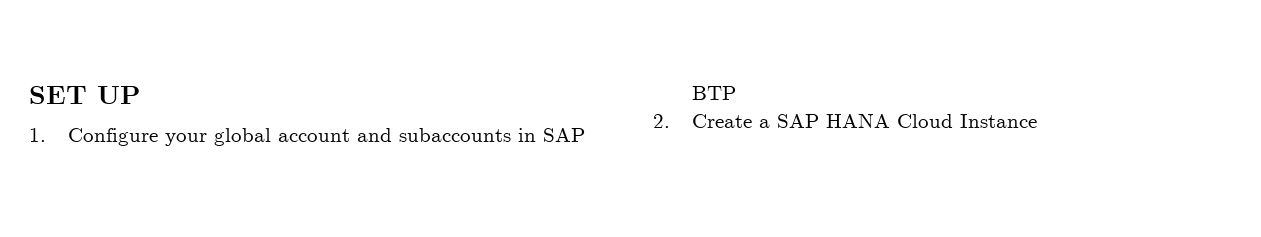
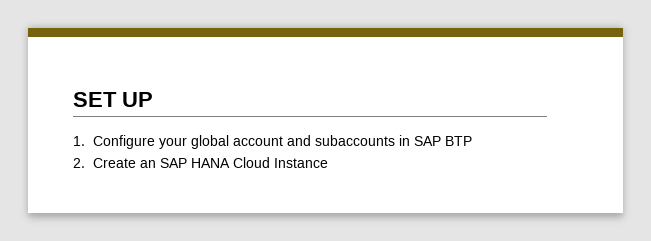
[759,119,771,128] a -> [139,160,156,168] an

